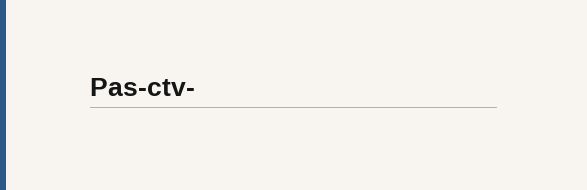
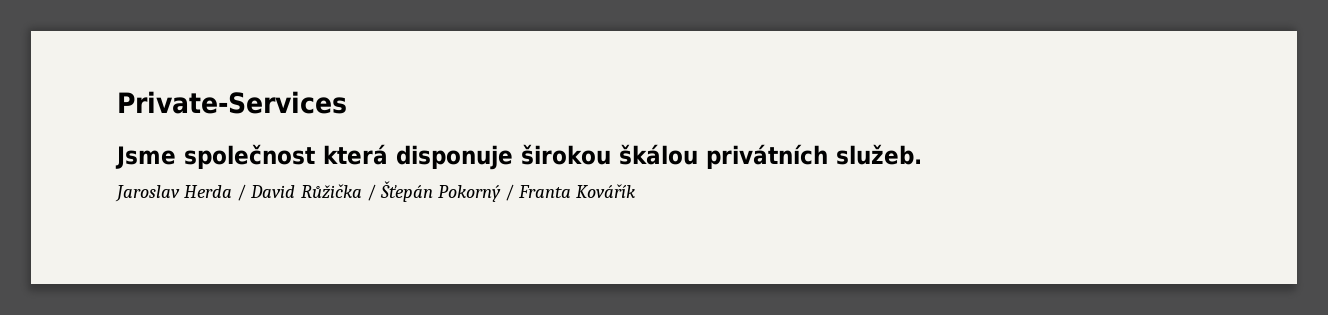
[90,78,195,96] Pas-ctv- -> [117,91,347,114] [115,144,922,170] [115,181,637,202] Private-Services // Jsme společnost která disponuje širokou škálou privátních služeb. // Jaroslav Herda / David Růžička / Šťepán Pokorný / Franta Kovářík

